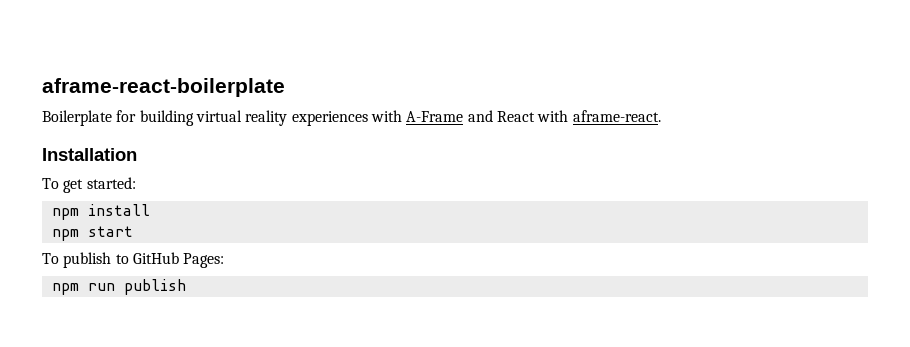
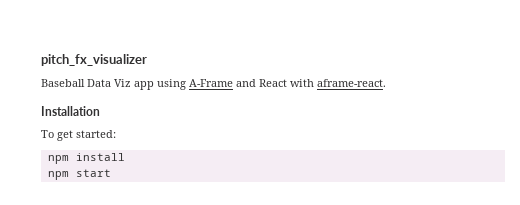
[42,78,285,97] [42,110,402,126] aframe-react-boilerplate // Boilerplate for building virtual reality experiences with -> [41,54,147,66] [41,79,186,90] pitch_fx_visualizer // Baseball Data Viz app using
[42,252,225,268] [51,279,186,295] // To publish to GitHub Pages: // npm run publish -> (111, 173) none

